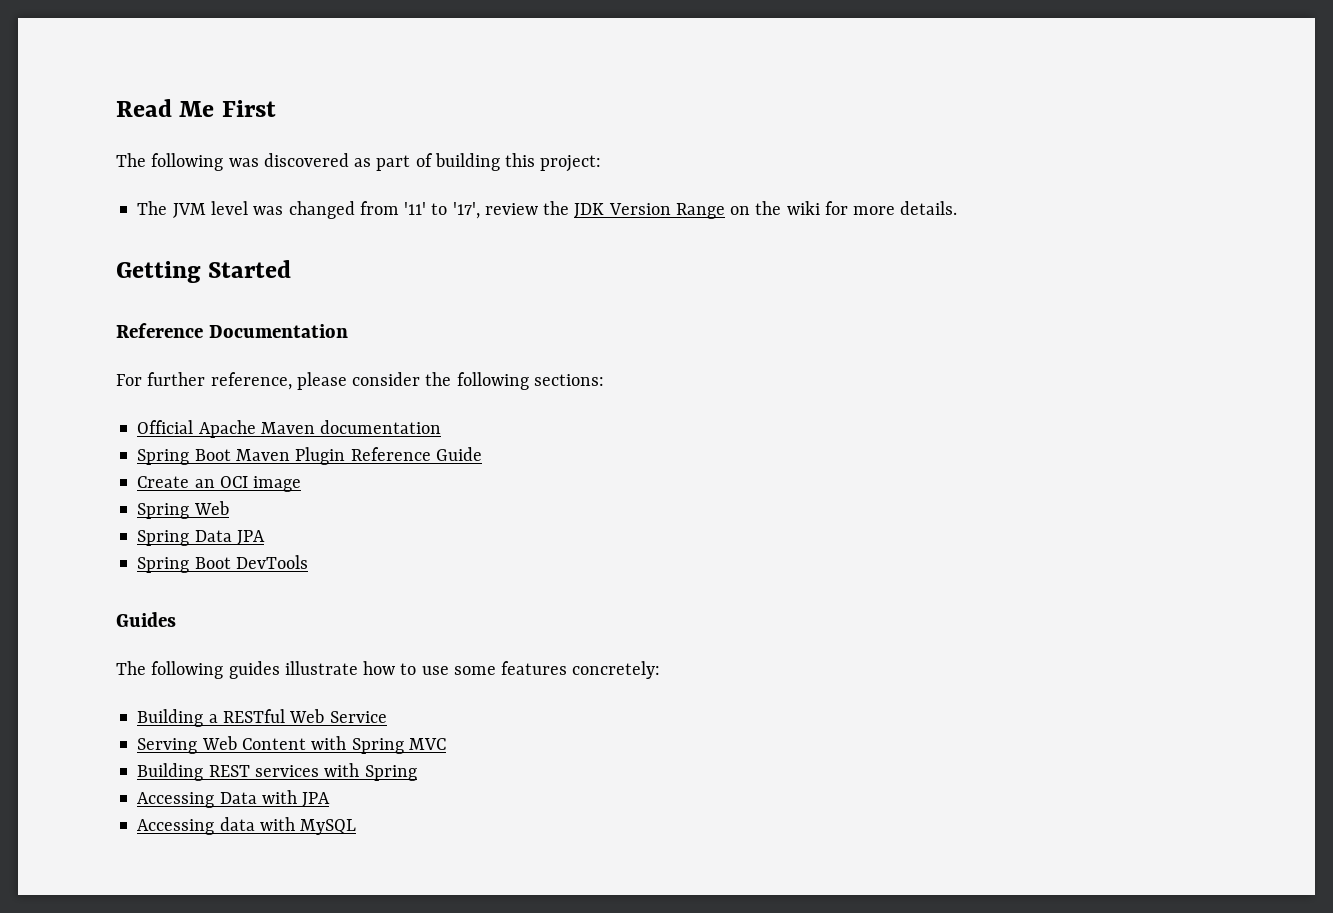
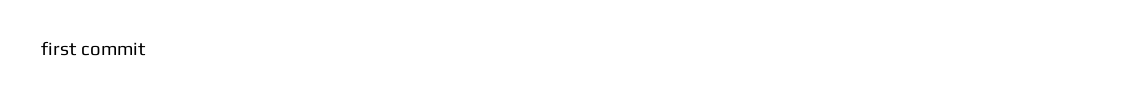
[116,99,276,117] [116,153,602,172] [137,201,958,219] [116,260,292,283] [116,323,348,338] [116,372,604,390] [137,420,442,438] [137,447,482,465] [137,476,302,492] [137,501,229,519] [137,530,265,546] [137,555,308,573] [116,612,176,627] [116,661,661,679] [137,709,387,727] [137,736,446,754] [137,763,417,781] [137,790,331,808] [137,817,357,835] Read Me First // The following was discovered as part of building this project: // The JVM level was changed from '11' to '17', review the JDK Version Range on the wiki for more details. // Getting Started // Reference Documentation // For further reference, please consider the following sections: // Official Apache Maven documentation // Spring Boot Maven Plugin Reference Guide // Create an OCI image // Spring Web // Spring Data JPA // Spring Boot DevTools // Guides // The following guides illustrate how to use some features concretely: // Building a RESTful Web Service // Serving Web Content with Spring MVC // Building REST services with Spring // Accessing Data with JPA // Accessing data with MySQL -> [41,41,146,56] first commit

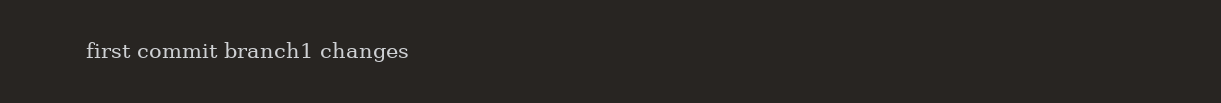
(146, 49) none -> [224,42,409,62] branch1 changes

